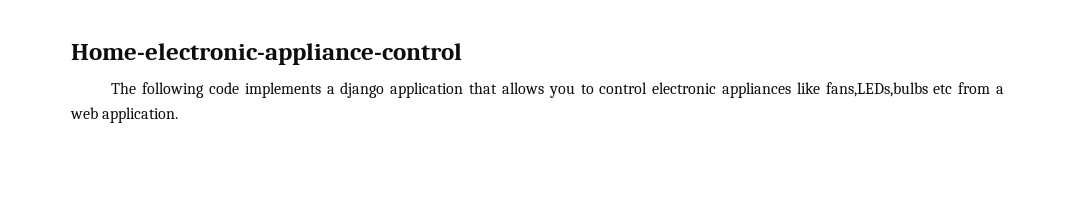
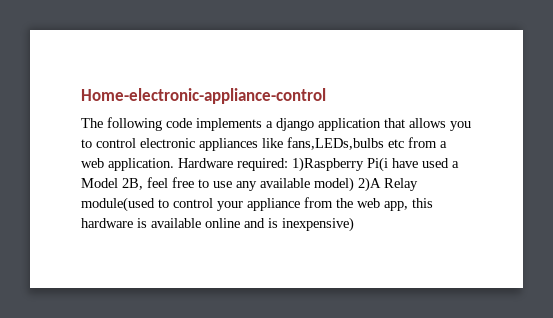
(179, 115) none -> [178,157,459,172] [81,177,418,192] [81,197,433,212] [81,217,354,232] Hardware required: 1)Raspberry Pi(i have used a Model 2B, feel free to use any available model) 2)A Relay module(used to control your appliance from the web app, this hardware is available online and is inexpensive)

